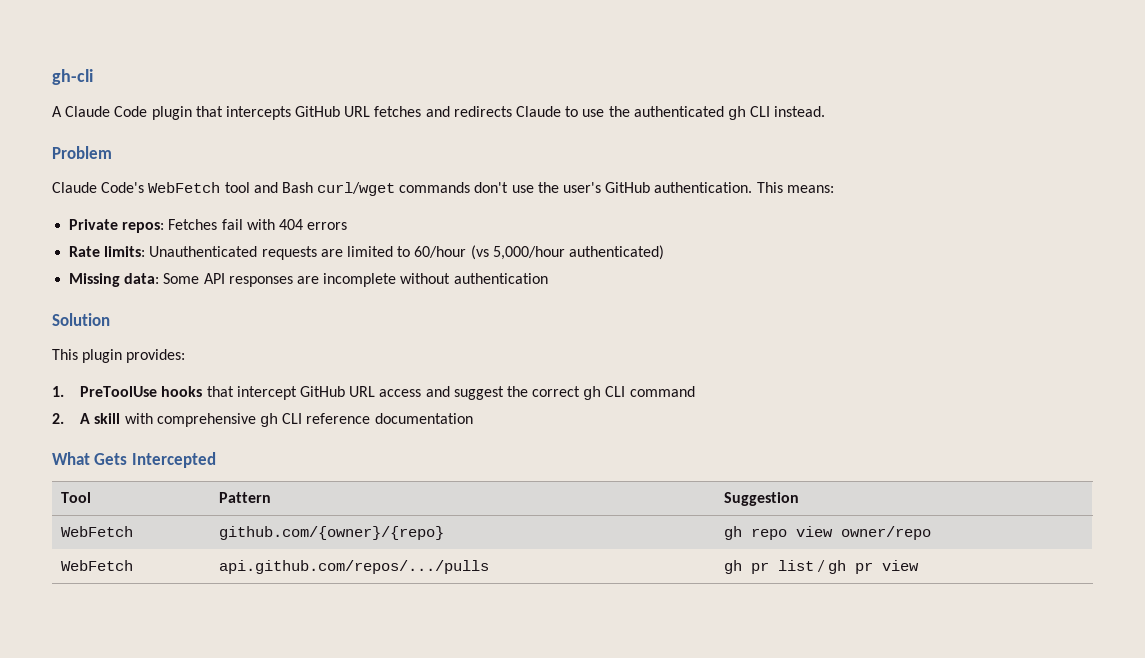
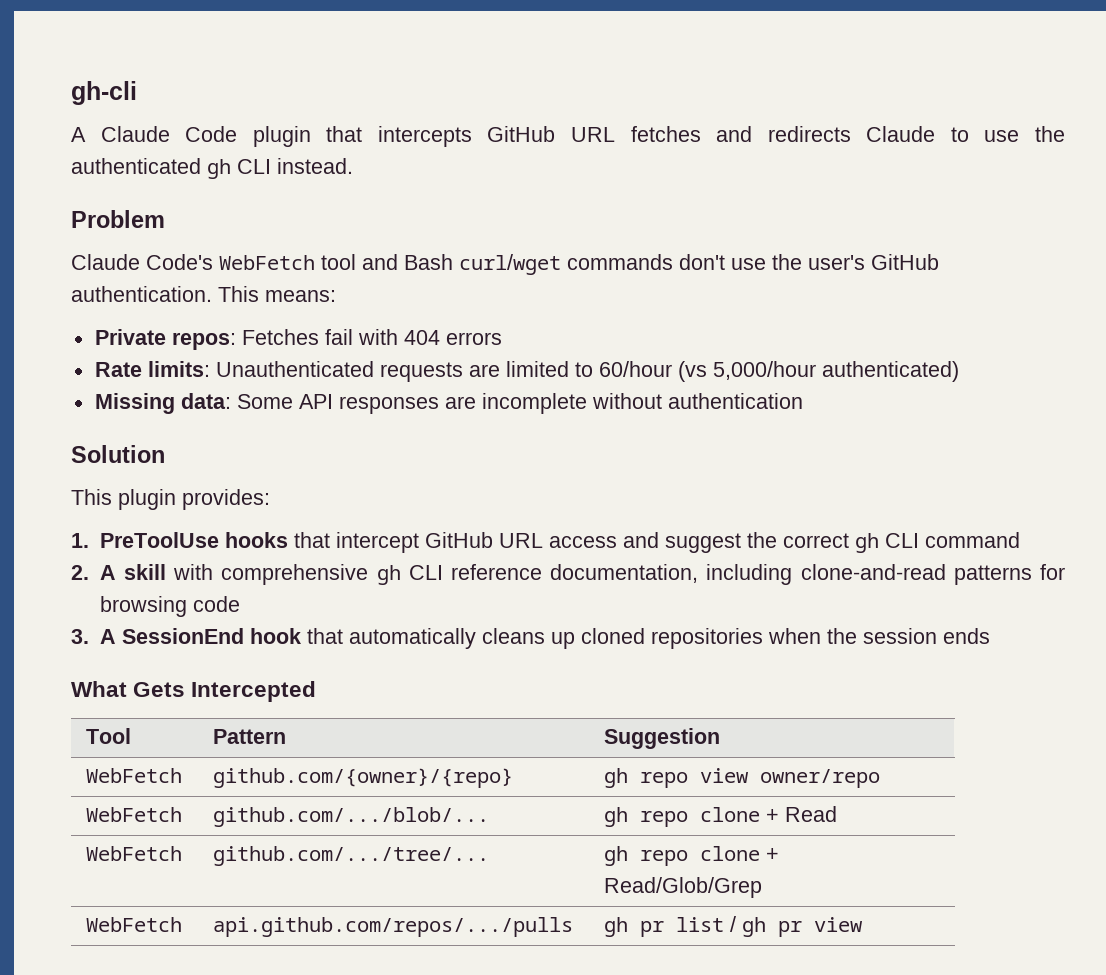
[374,413,473,424] documentation -> [550,564,1065,585] [99,596,240,617] [71,628,990,649] documentation, including clone-and-read patterns for browsing code // 3. A SessionEnd hook that automatically cleans up cloned repositories when the session ends
(931, 533) none -> [86,807,183,822] [213,807,490,827] [604,806,838,827] [86,846,183,861] [213,846,490,866] [604,846,780,866] [604,877,763,898] // WebFetch | github.com/.../blob/... | gh repo clone + Read // WebFetch | github.com/.../tree/... | gh repo clone + Read/Glob/Grep

